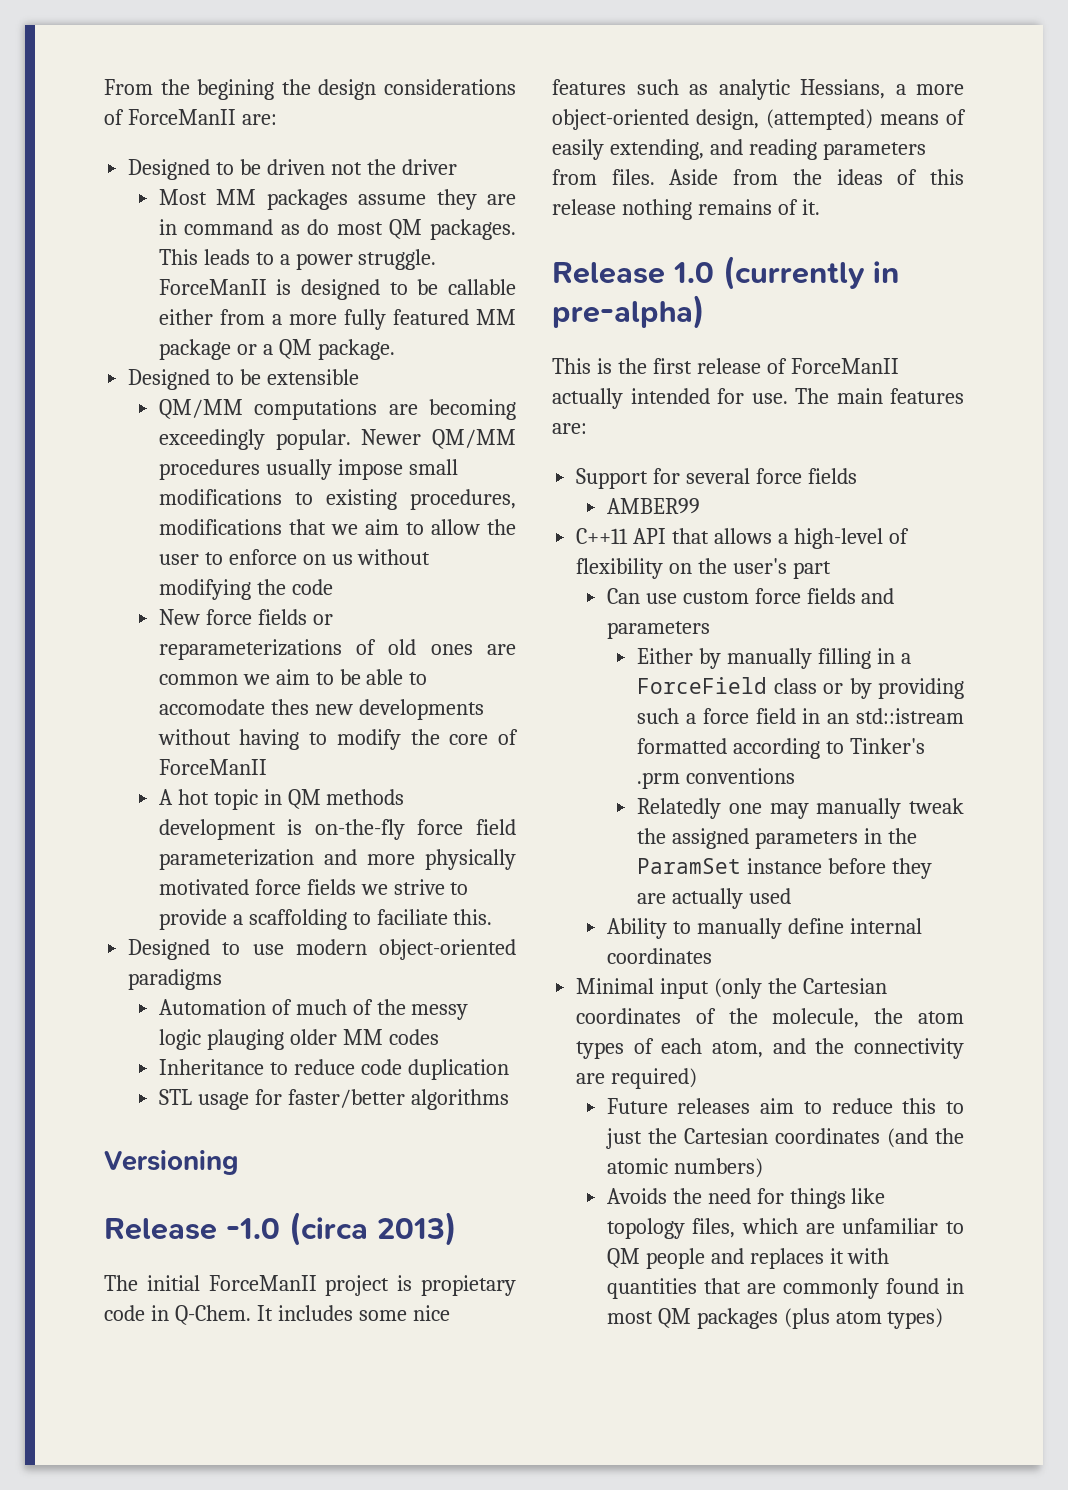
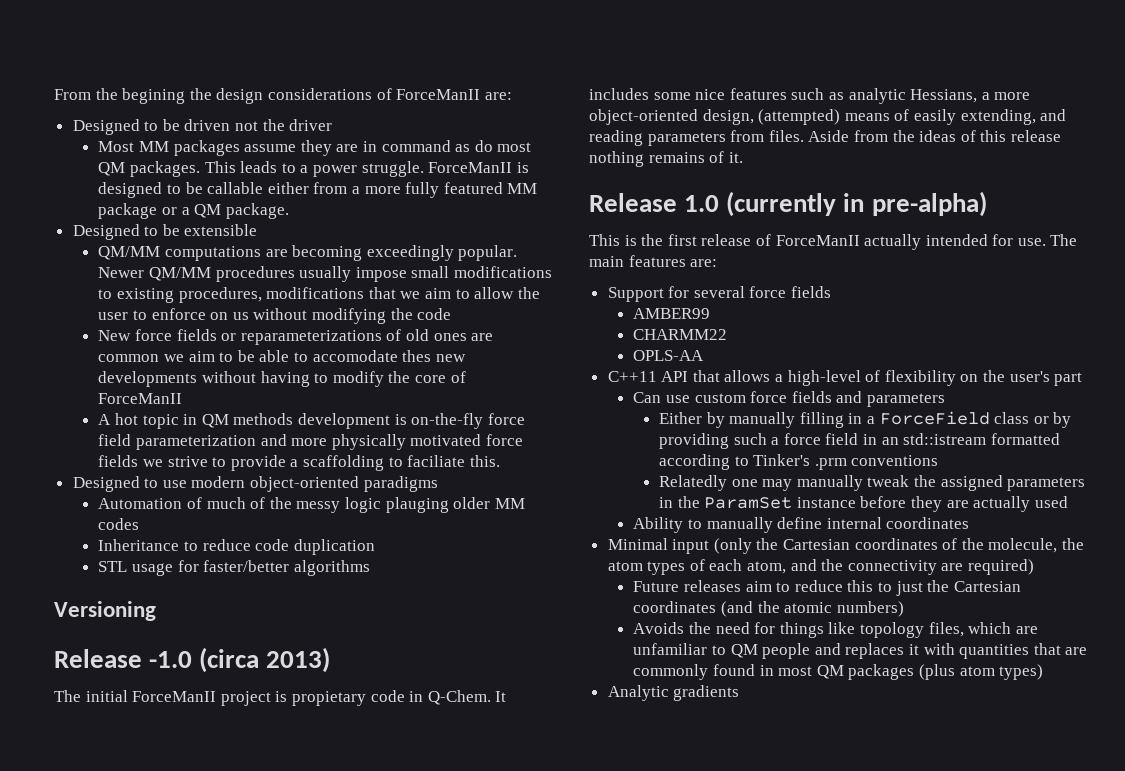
(700, 506) none -> [633,329,728,340] [633,350,705,361] // CHARMM22 // OPLS-AA
(944, 1318) none -> [607,685,740,701] // Analytic gradients

